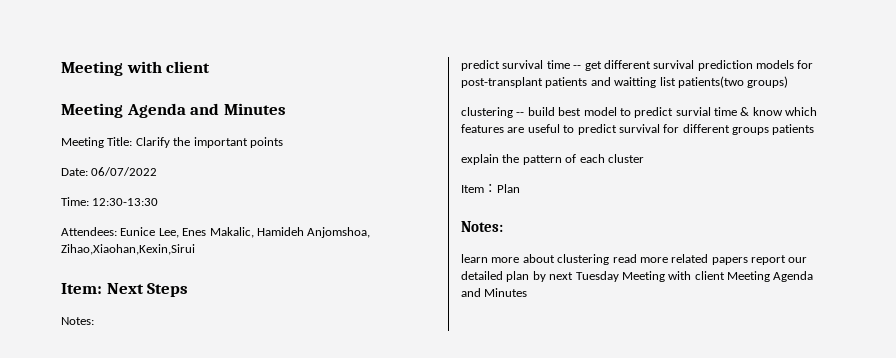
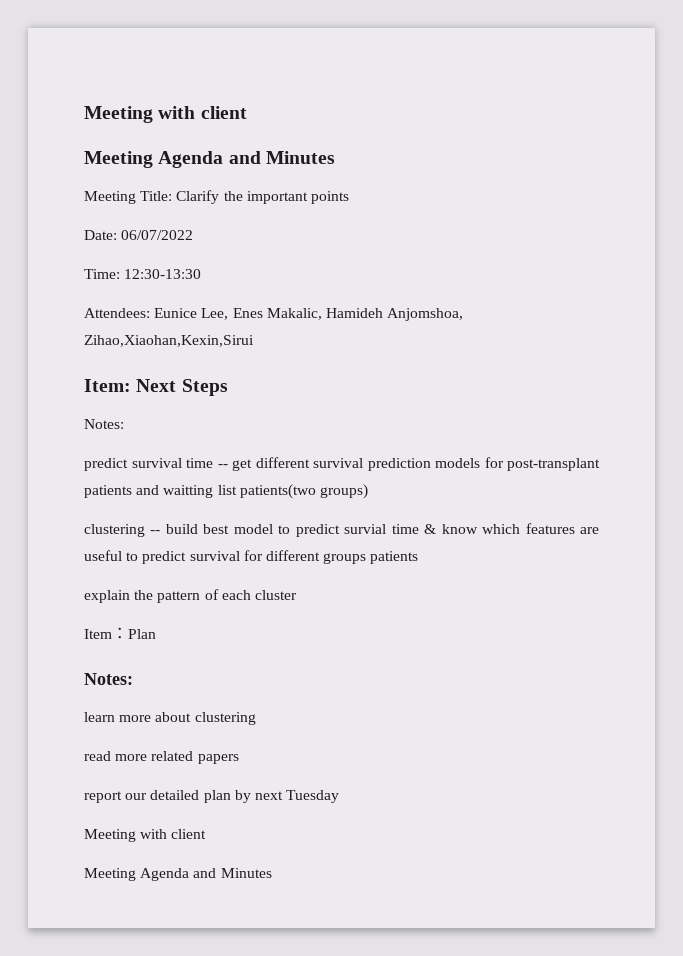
(610, 259) none -> (256, 718) //
(748, 261) none -> (239, 759) //
[621,271,725,282] Meeting with client -> [84,829,207,842] // Meeting with client //

